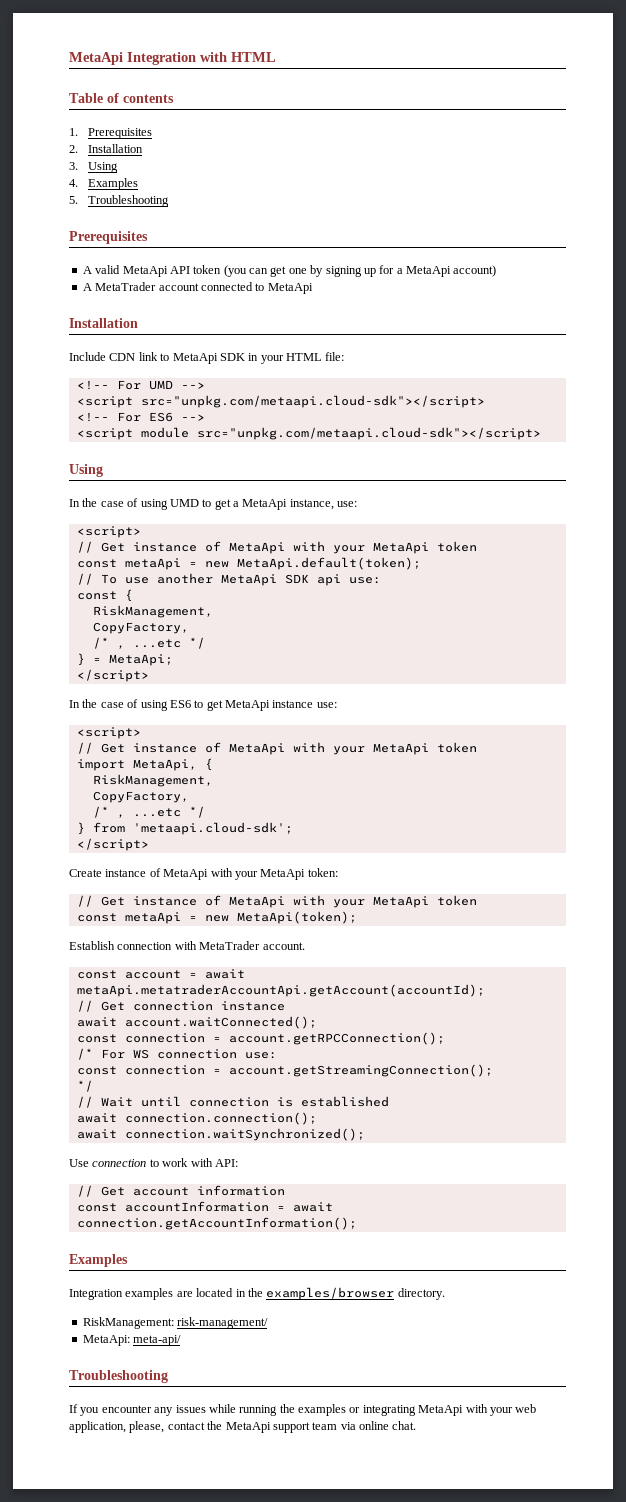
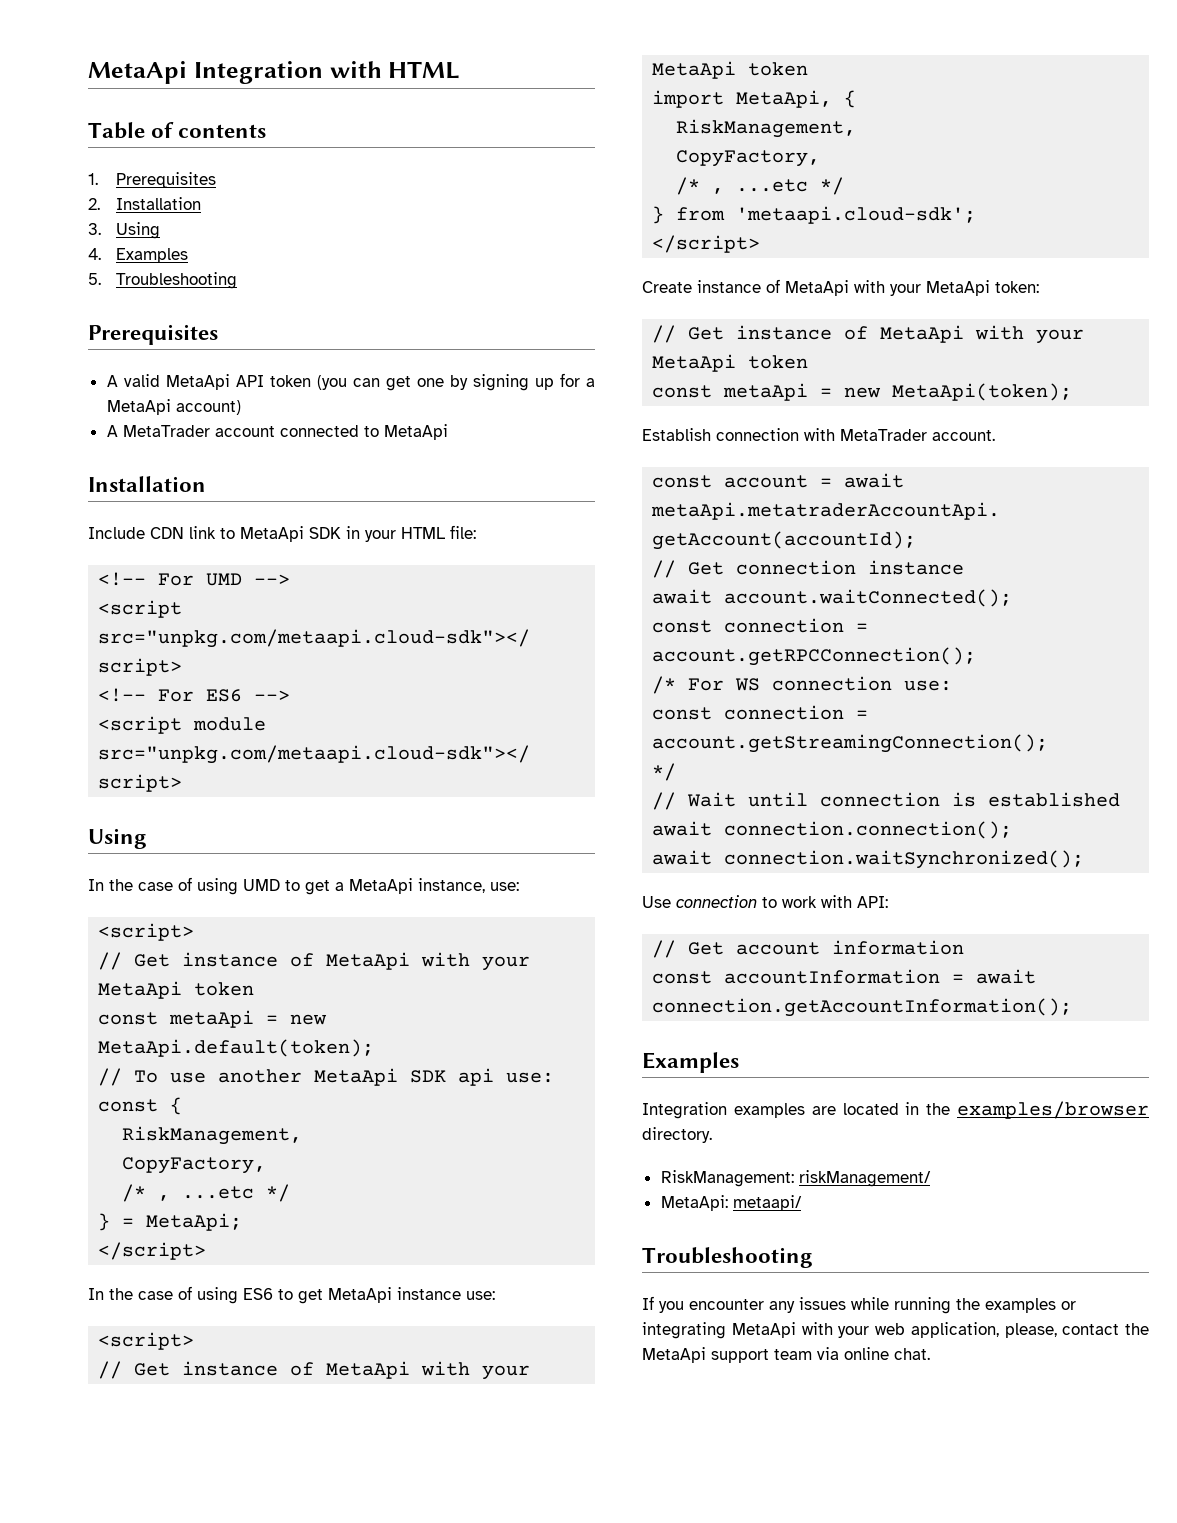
[177,1317,269,1329] risk-management/ -> [798,1170,931,1187] riskManagement/
[133,1335,182,1346] meta-api/ -> [732,1195,802,1211] metaapi/

